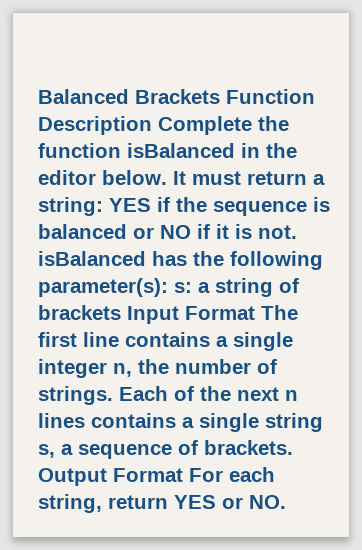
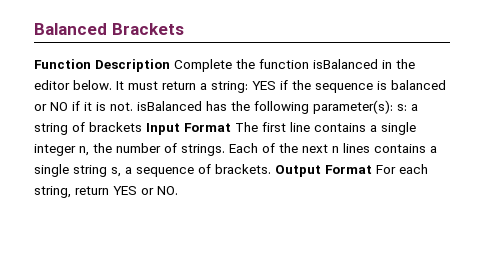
(220, 96) none -> (184, 29) //

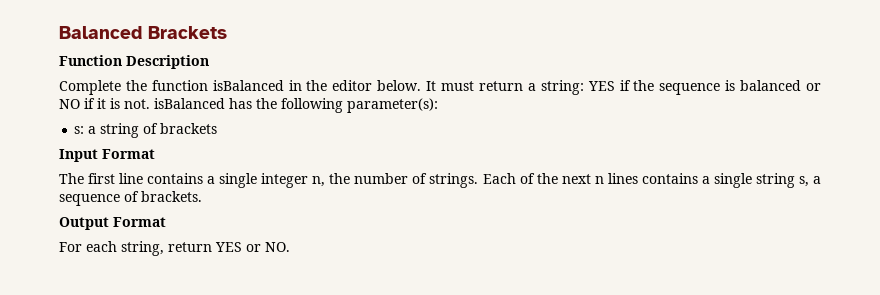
(170, 65) none -> (209, 62) //
(393, 107) none -> (438, 105) //
(142, 127) none -> (218, 128) //
(231, 127) none -> (155, 154) //
(271, 169) none -> (202, 196) //
(372, 169) none -> (166, 222) //

